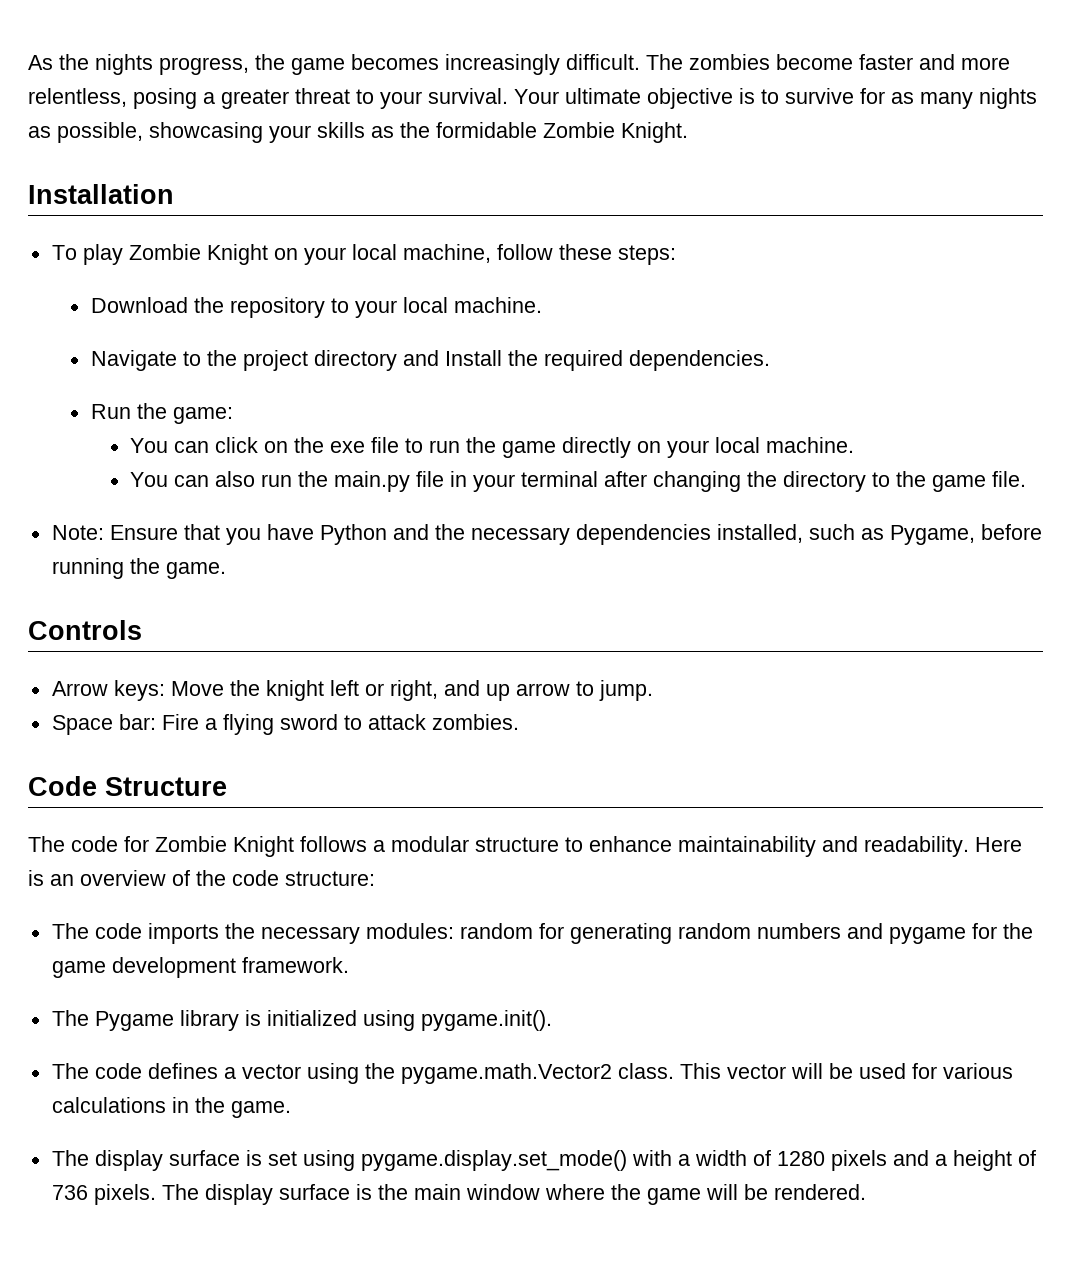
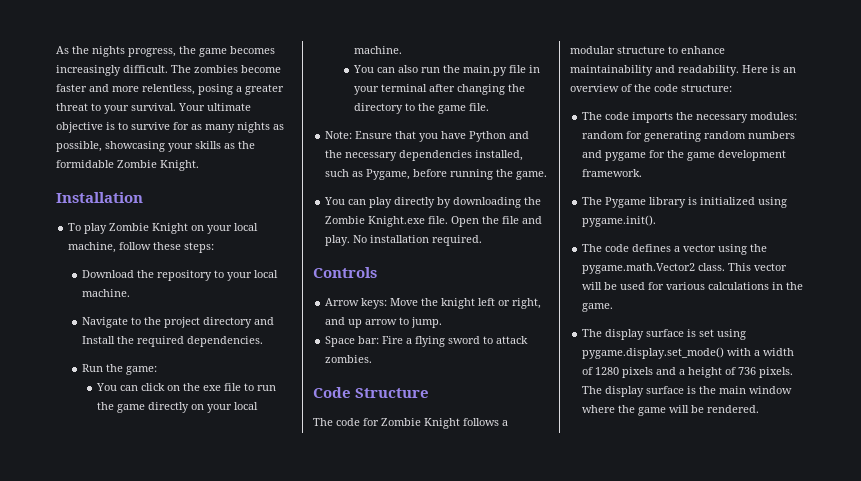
(226, 570) none -> [324,197,542,208] [325,216,543,227] [325,235,483,246] // You can play directly by downloading the Zombie Knight.exe file. Open the file and play. No installation required.

